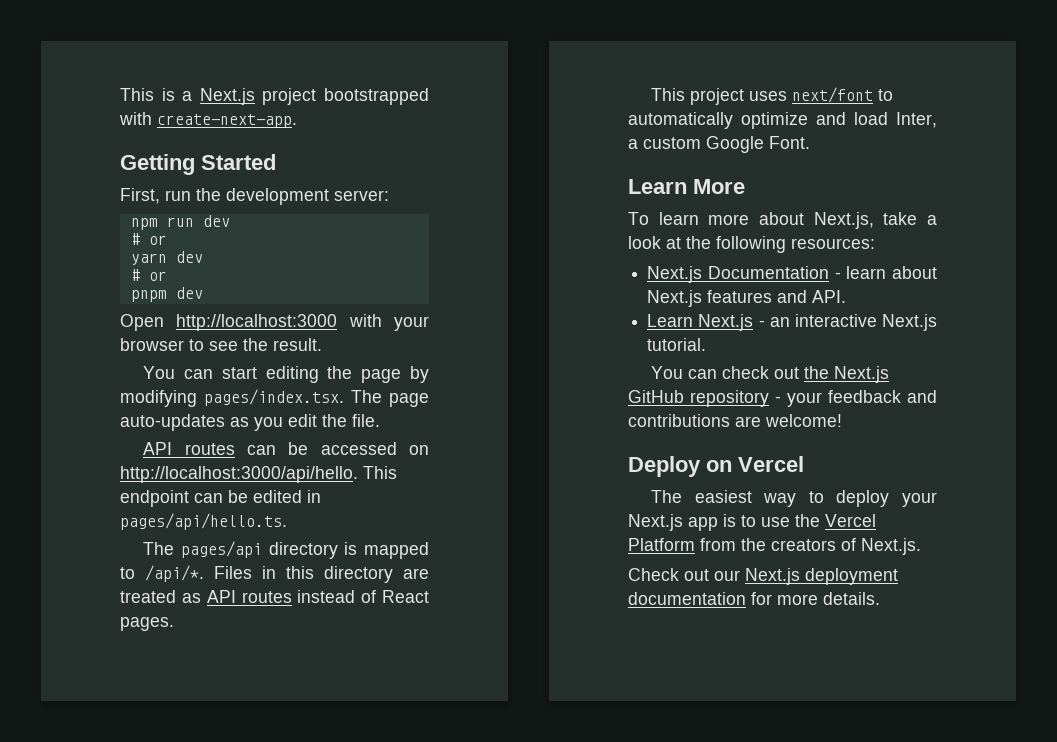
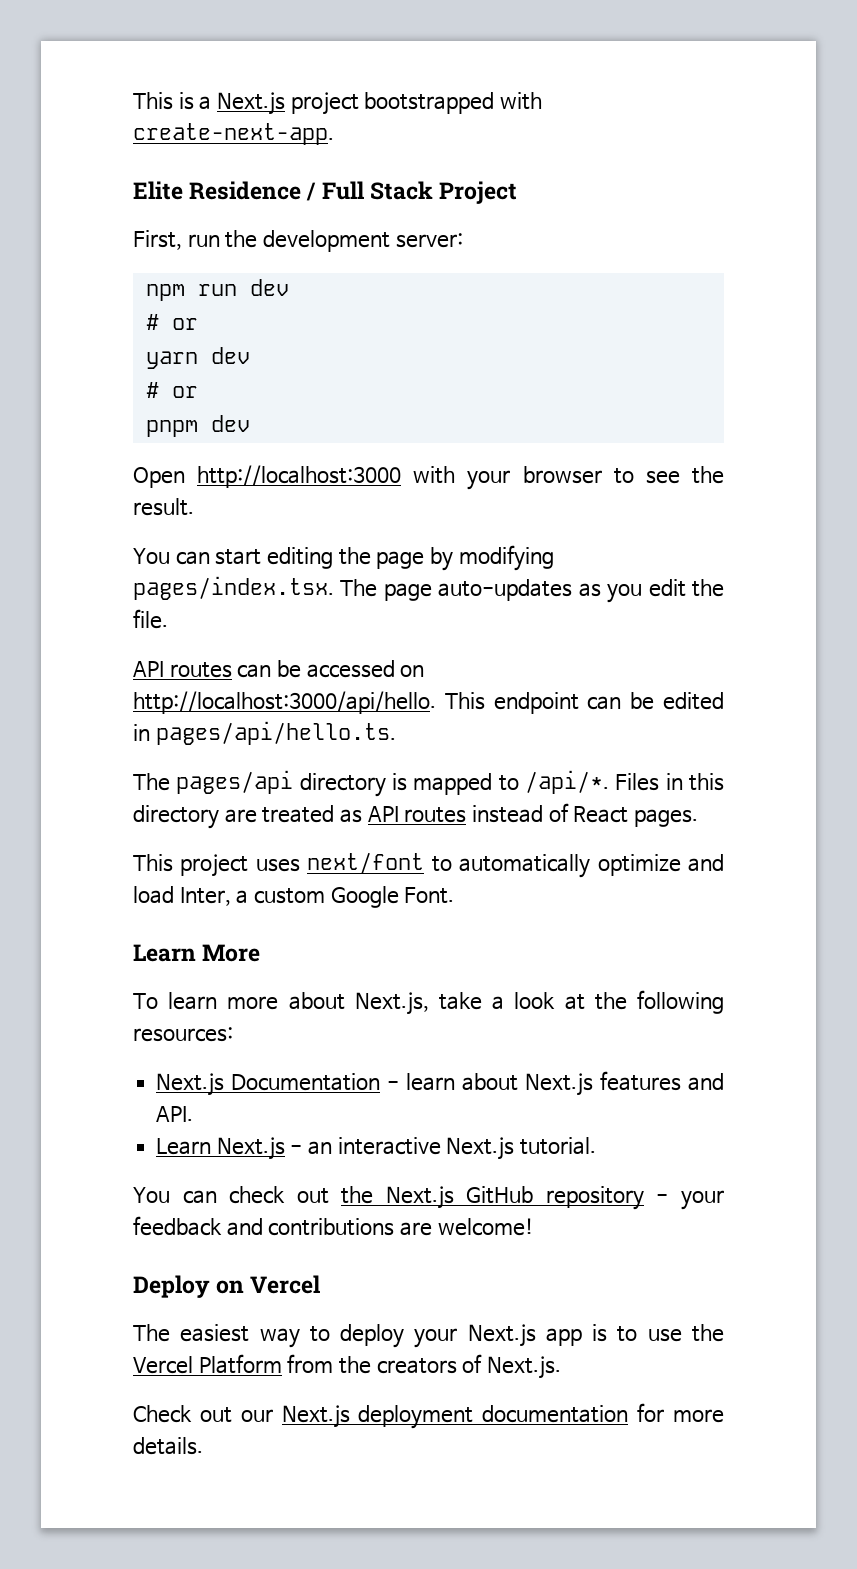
[120,154,276,175] Getting Started -> [133,181,518,204] Elite Residence / Full Stack Project

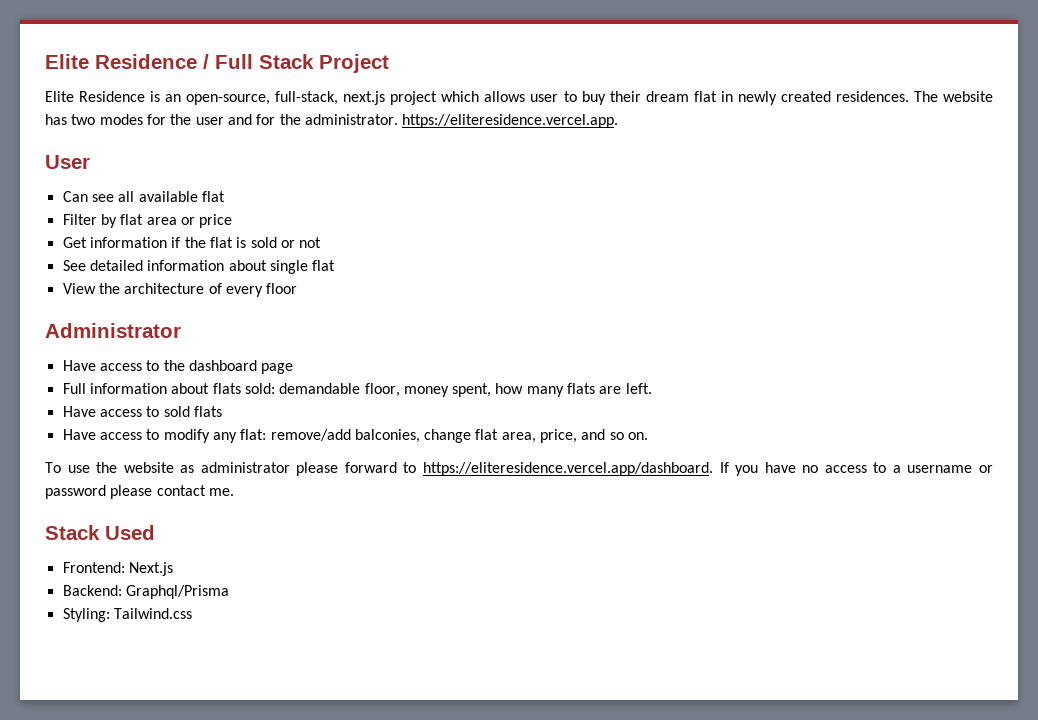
[133,92,543,115] [133,123,334,145] This is a Next.js project bootstrapped with create-next-app. // -> (45, 61) none
[133,230,463,252] [145,279,289,301] [145,314,198,330] [145,347,250,369] [145,382,198,398] [145,415,250,437] [133,465,724,490] [133,498,194,516] [133,545,554,571] [133,576,724,603] [133,609,168,629] [133,660,425,678] [133,691,725,714] [133,721,396,745] [133,770,725,797] [133,803,698,829] [133,852,725,878] [133,886,455,908] [133,944,261,962] [133,990,724,1015] [133,1027,233,1042] [156,1071,725,1096] [156,1106,194,1122] [156,1137,597,1160] [133,1186,725,1210] [133,1216,534,1236] [133,1275,321,1298] [133,1324,725,1348] [133,1354,561,1379] [133,1403,725,1429] [133,1437,203,1455] First, run the development server: // npm run dev // # or // yarn dev // # or // pnpm dev // Open http://localhost:3000 with your browser to see the result. // You can start editing the page by modifying pages/index.tsx. The page auto-updates as you edit the file. // API routes can be accessed on http://localhost:3000/api/hello. This endpoint can be edited in pages/api/hello.ts. // The pages/api directory is mapped to /api/*. Files in this directory are treated as API routes instead of React pages. // This project uses next/font to automatically optimize and load Inter, a custom Google Font. // Learn More // To learn more about Next.js, take a look at the following resources: // Next.js Documentation - learn about Next.js features and API. // Learn Next.js - an interactive Next.js tutorial. // You can check out the Next.js GitHub repository - your feedback and contributions are welcome! // Deploy on Vercel // The easiest way to deploy your Next.js app is to use the Vercel Platform from the creators of Next.js. // Check out our Next.js deployment documentation for more details. -> [45,91,993,105] [45,114,619,128] [45,155,90,169] [62,191,225,202] [62,214,233,228] [62,237,322,248] [62,260,336,274] [62,283,298,297] [45,323,181,338] [62,360,294,374] [62,383,652,397] [62,406,222,417] [62,429,649,443] [45,462,993,476] [45,485,234,499] [45,525,155,540] [62,562,173,576] [62,585,229,599] [62,608,192,622] Elite Residence is an open-source, full-stack, next.js project which allows user to buy their dream flat in newly created residences. The website has two modes for the user and for the administrator. https://eliteresidence.vercel.app. // User // Can see all available flat // Filter by flat area or price // Get information if the flat is sold or not // See detailed information about single flat // View the architecture of every floor // Administrator // Have access to the dashboard page // Full information about flats sold: demandable floor, money spent, how many flats are left. // Have access to sold flats // Have access to modify any flat: remove/add balconies, change flat area, price, and so on. // To use the website as administrator please forward to https://eliteresidence.vercel.app/dashboard. If you have no access to a username or password please contact me. // Stack Used // Frontend: Next.js // Backend: Graphql/Prisma // Styling: Tailwind.css

